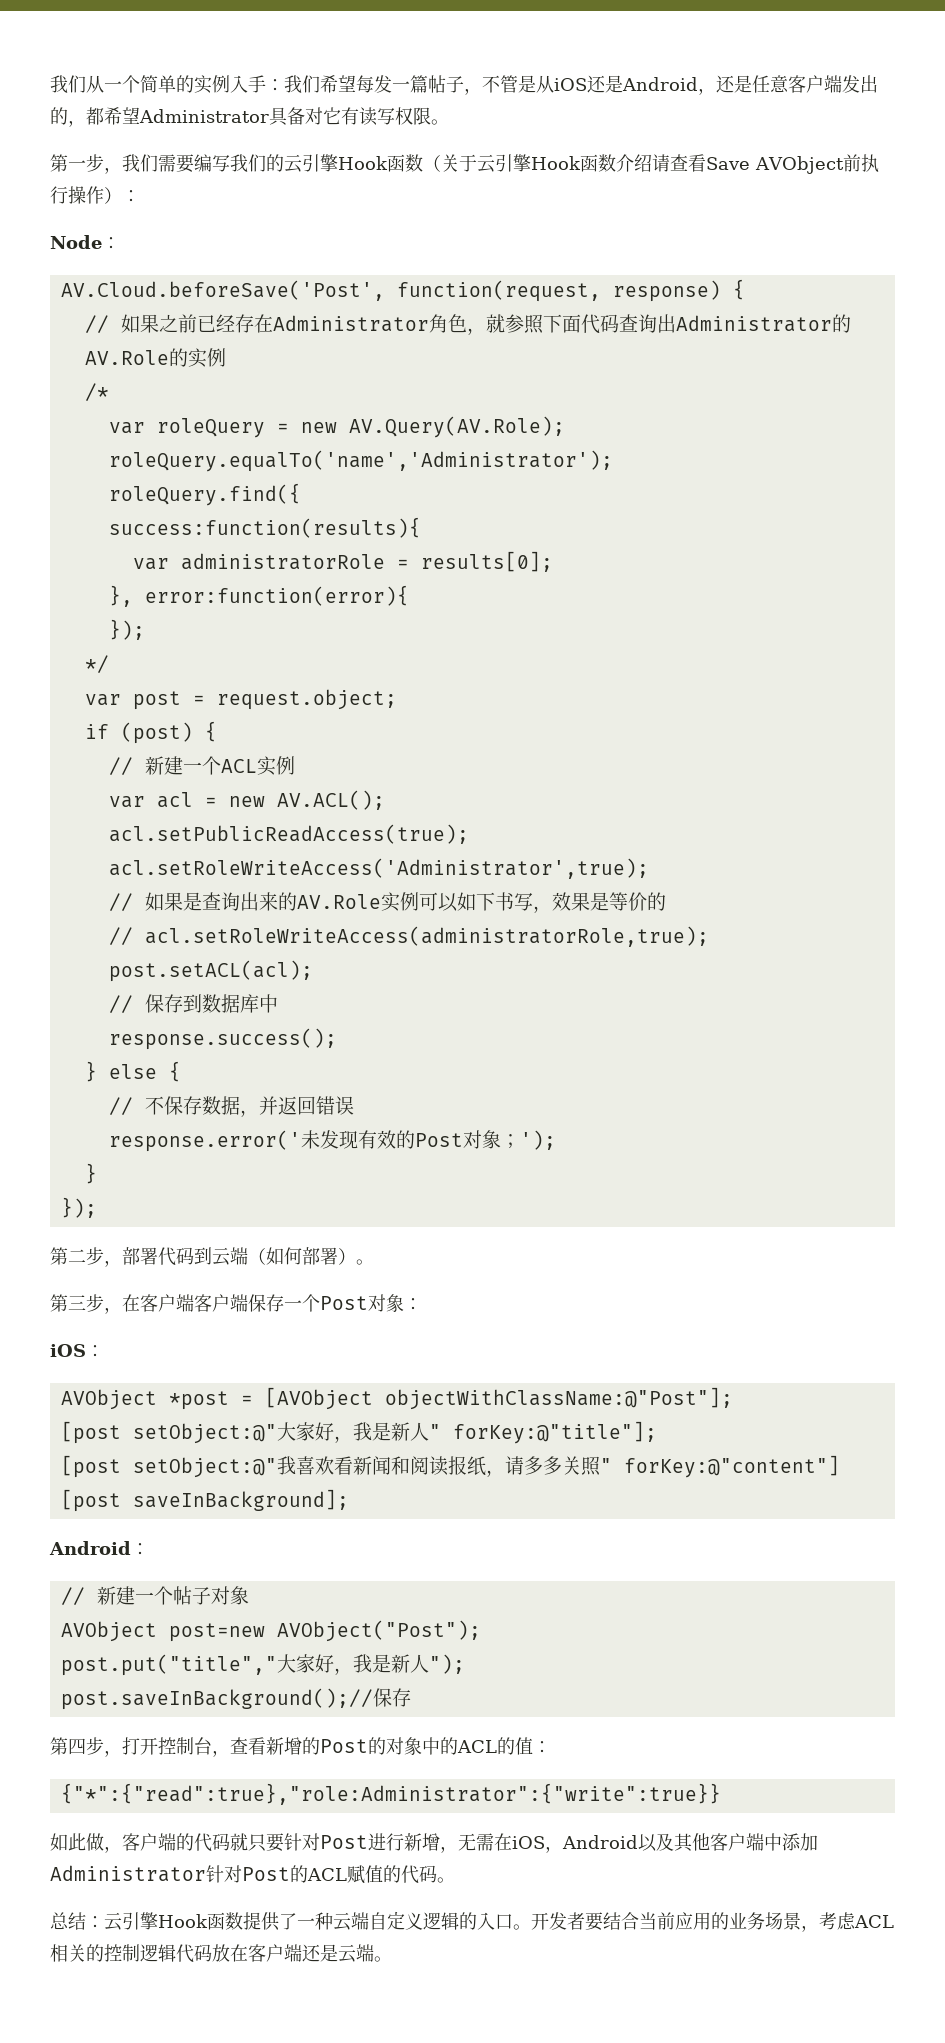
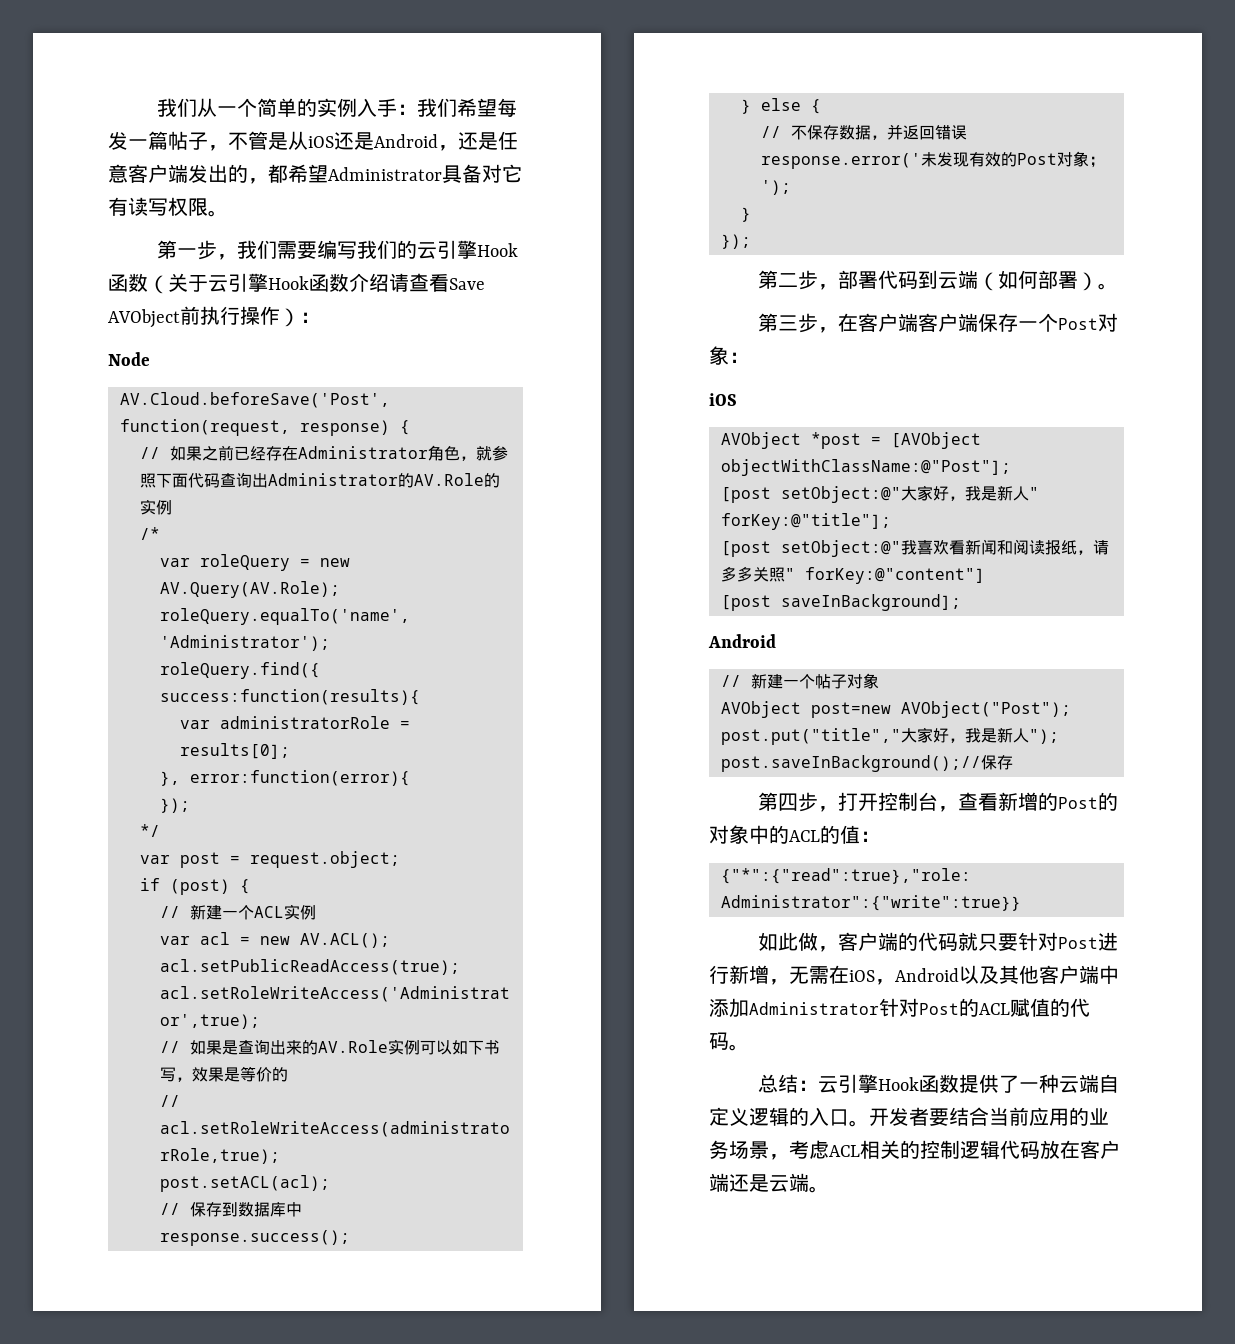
[102,237,120,249] ： -> (150, 359) none
[86,1345,104,1357] ： -> (737, 399) none
[131,1543,149,1555] ： -> (776, 641) none

